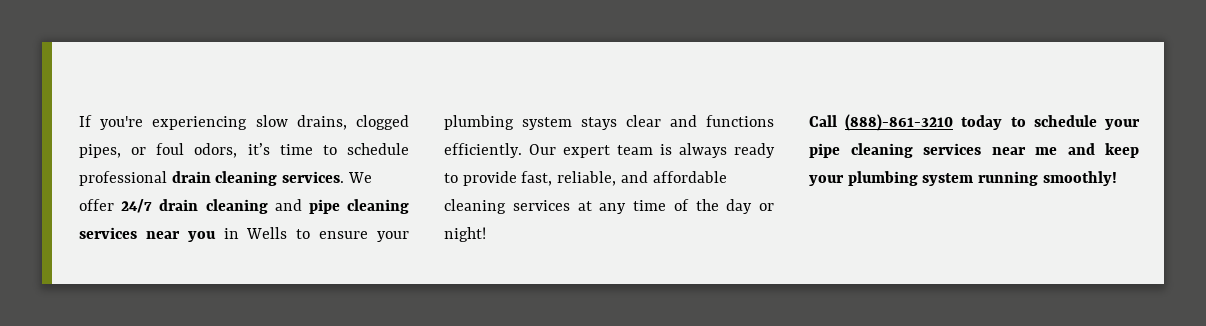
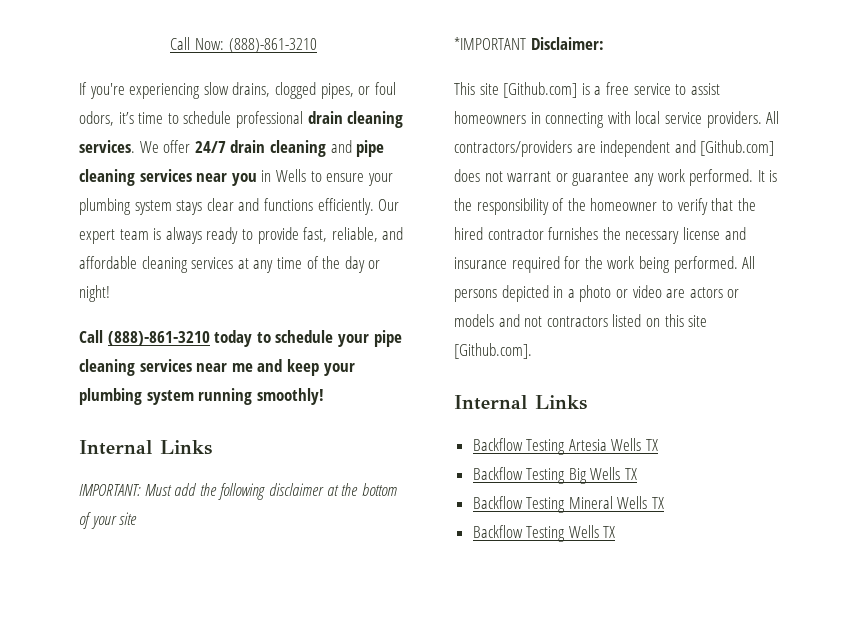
(79, 121) none -> [170,37,317,53] Call Now: (888)-861-3210 //
(1117, 178) none -> [79,440,212,455] [79,483,397,500] [79,512,138,529] [454,37,604,50] [454,82,720,98] [454,111,780,128] [454,140,775,157] [454,169,778,186] [454,198,756,215] [454,227,746,244] [454,256,756,273] [454,285,740,302] [454,314,708,327] [454,343,532,359] [454,395,587,410] [472,438,659,455] [472,467,638,484] [472,496,665,513] [472,525,616,542] // Internal Links // IMPORTANT: Must add the following disclaimer at the bottom of your site // *IMPORTANT Disclaimer: // This site [Github.com] is a free service to assist homeowners in connecting with local service providers. All contractors/providers are independent and [Github.com] does not warrant or guarantee any work performed. It is the responsibility of the homeowner to verify that the hired contractor furnishes the necessary license and insurance required for the work being performed. All persons depicted in a photo or video are actors or models and not contractors listed on this site [Github.com]. // Internal Links // Backflow Testing Artesia Wells TX // Backflow Testing Big Wells TX // Backflow Testing Mineral Wells TX // Backflow Testing Wells TX

